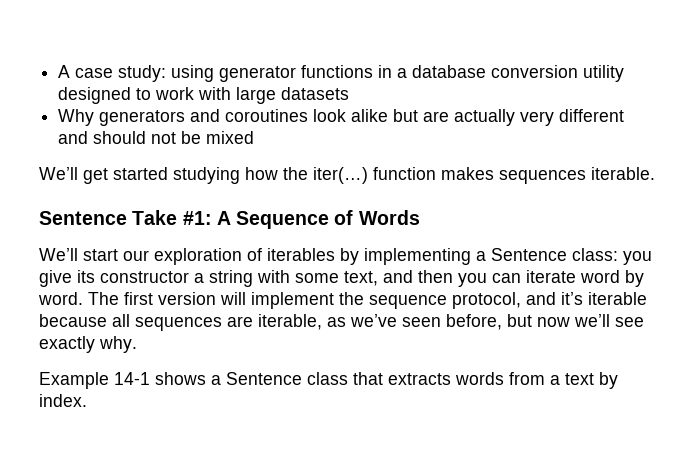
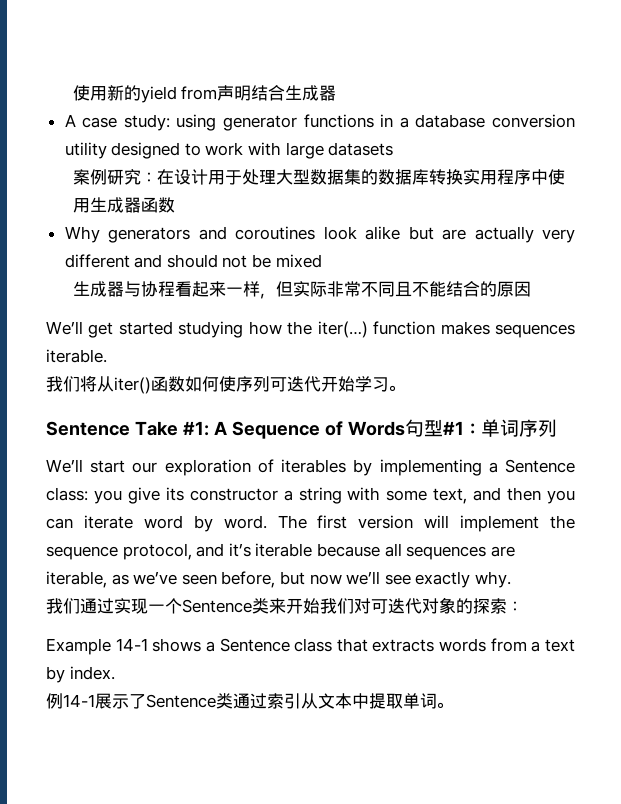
(58, 71) none -> [72,85,337,103] 使用新的yield from声明结合生成器 //
(350, 93) none -> [72,169,565,185] [72,197,175,213] // 案例研究：在设计用于处理大型数据集的数据库转换实用程序中使用生成器函数
(255, 137) none -> [72,281,531,299] // 生成器与协程看起来一样，但实际非常不同且不能结合的原因
(655, 173) none -> [46,376,405,394] // 我们将从iter()函数如何使序列可迭代开始学习。
(420, 217) none -> [404,419,557,437] 句型#1：单词序列
(137, 344) none -> [46,597,523,614] // 我们通过实现一个Sentence类来开始我们对可迭代对象的探索：
(87, 400) none -> [46,693,453,709] // 例14-1展示了Sentence类通过索引从文本中提取单词。

